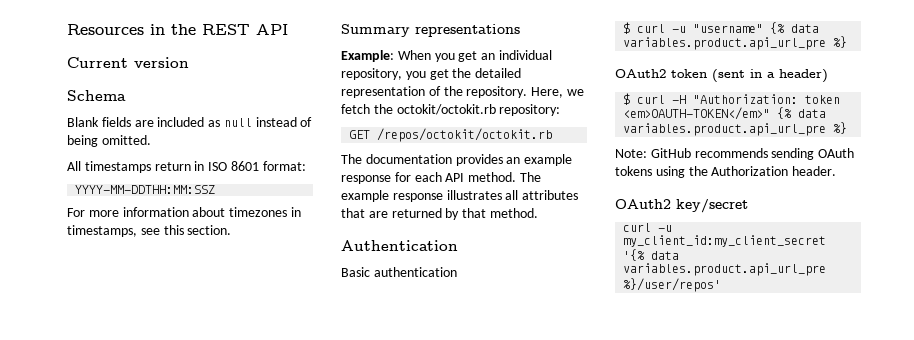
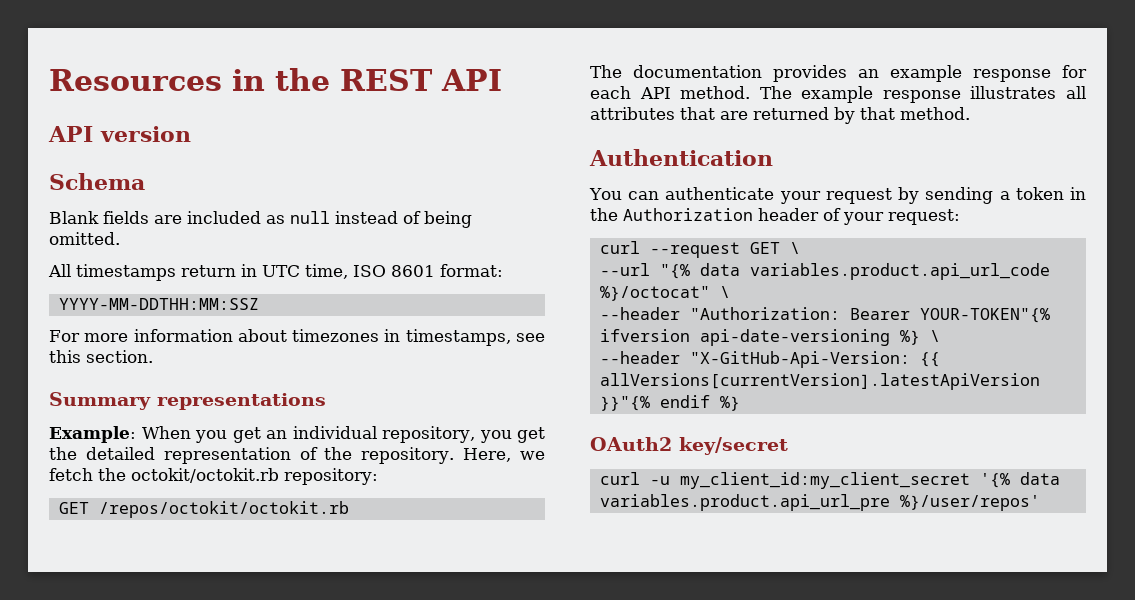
[67,57,128,68] Current -> [48,126,93,142] API
(205, 166) none -> [262,264,348,279] UTC time,
[341,267,457,277] [623,22,820,34] [623,36,848,50] [615,69,828,83] [623,93,841,105] [623,107,827,120] [623,122,848,136] [615,148,855,160] [615,166,837,178] Basic authentication // $ curl -u "username" {% data variables.product.api_url_pre %} // OAuth2 token (sent in a header) // $ curl -H "Authorization: token <em>OAUTH-TOKEN</em>" {% data variables.product.api_url_pre %} // Note: GitHub recommends sending OAuth tokens using the Authorization header. -> [589,187,1086,204] [590,208,960,225] [599,241,800,258] [599,263,1050,280] [599,286,730,301] [599,307,1050,323] [599,329,940,346] [599,351,940,368] [599,373,1040,390] [599,395,740,411] You can authenticate your request by sending a token in the Authorization header of your request: // curl --request GET \ // --url "{% data variables.product.api_url_code %}/octocat" \ // --header "Authorization: Bearer YOUR-TOKEN"{% ifversion api-date-versioning %} \ // --header "X-GitHub-Api-Version: {{ allVersions[currentVersion].latestApiVersion }}"{% endif %}

